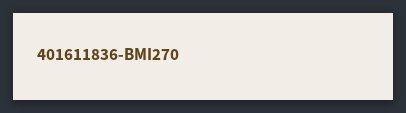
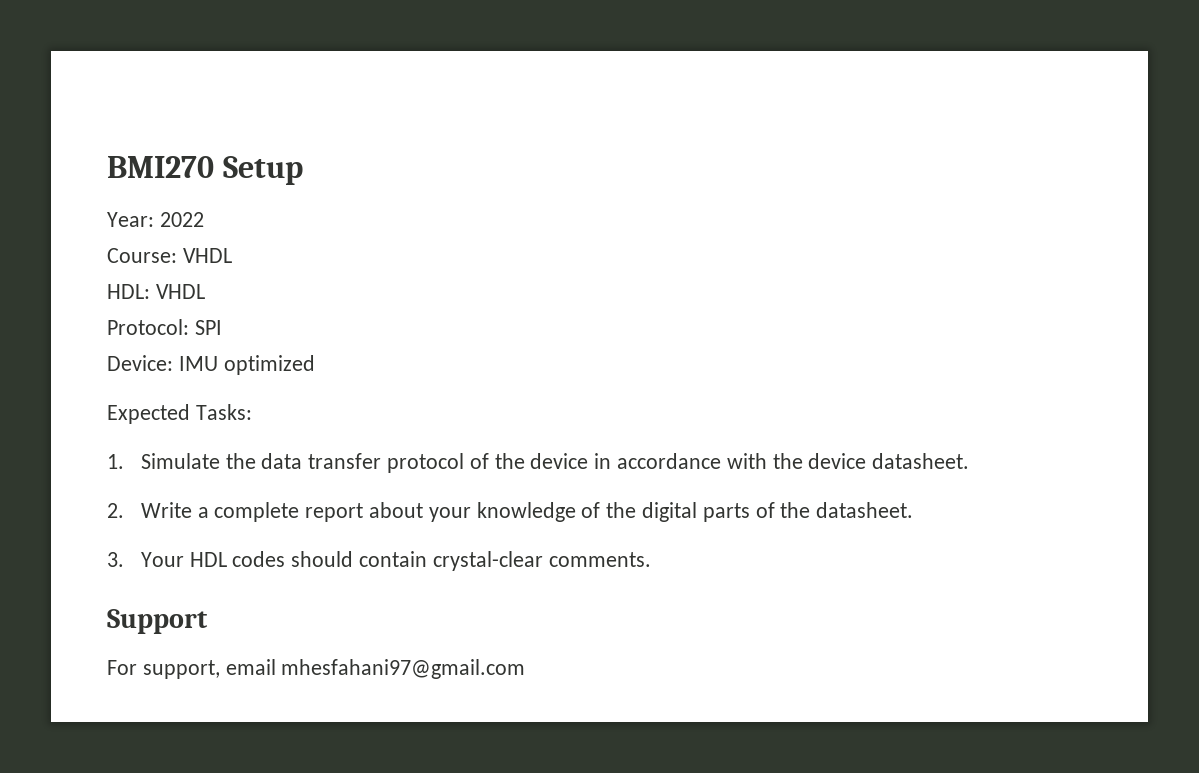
[37,48,179,60] 401611836-BMI270 -> [107,156,303,185] [107,212,204,227] [107,248,232,263] [107,284,205,299] [107,319,222,335] [107,355,315,375] [107,404,252,424] [107,453,970,473] [107,502,914,522] [107,551,651,571] [107,609,208,634] [107,659,526,679] BMI270 Setup // Year: 2022 // Course: VHDL // HDL: VHDL // Protocol: SPI // Device: IMU optimized // Expected Tasks: // 1. Simulate the data transfer protocol of the device in accordance with the device datasheet. // 2. Write a complete report about your knowledge of the digital parts of the datasheet. // 3. Your HDL codes should contain crystal-clear comments. // Support // For support, email mhesfahani97@gmail.com

